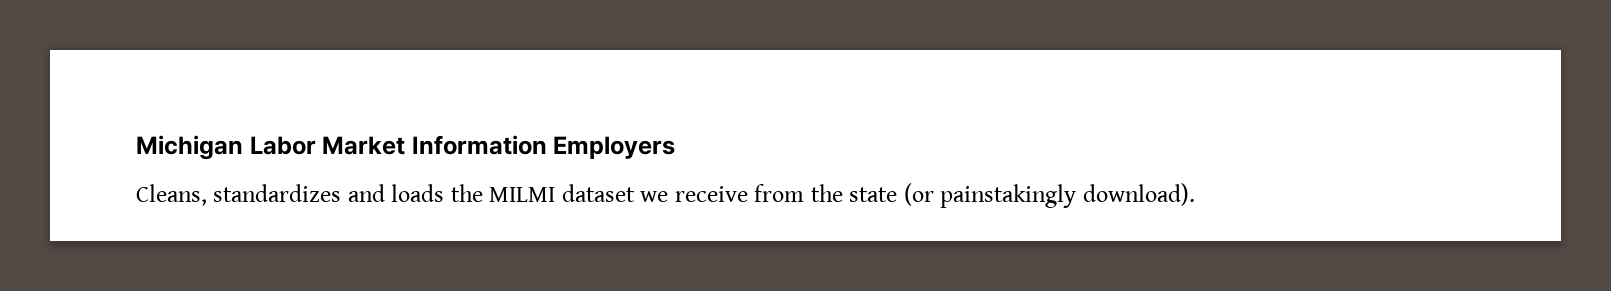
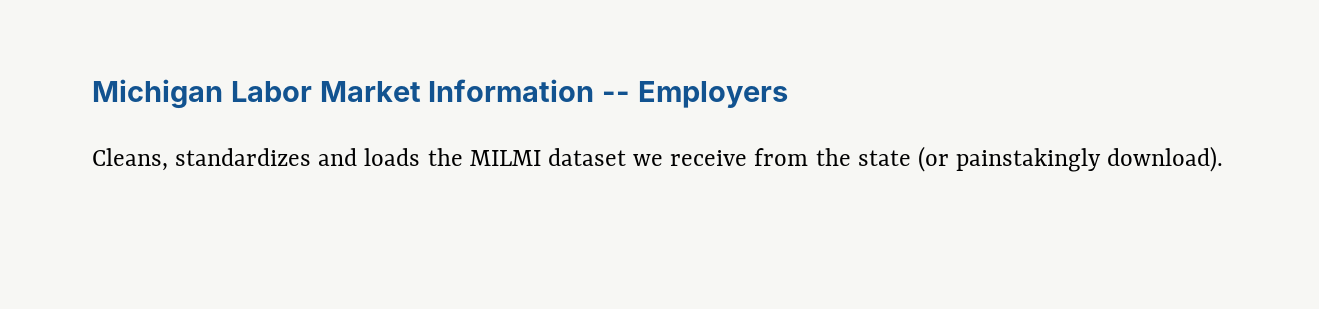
(547, 145) none -> [602,91,631,102] --

